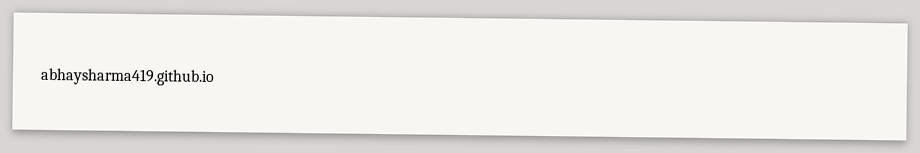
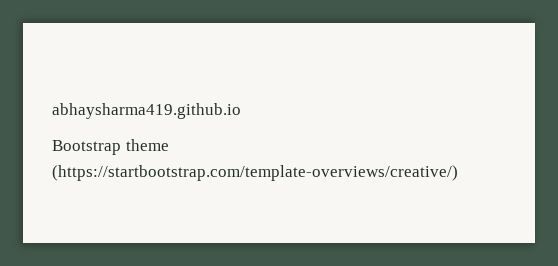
(215, 76) none -> [52,139,169,155] [52,165,458,181] // Bootstrap theme (https://startbootstrap.com/template-overviews/creative/)

